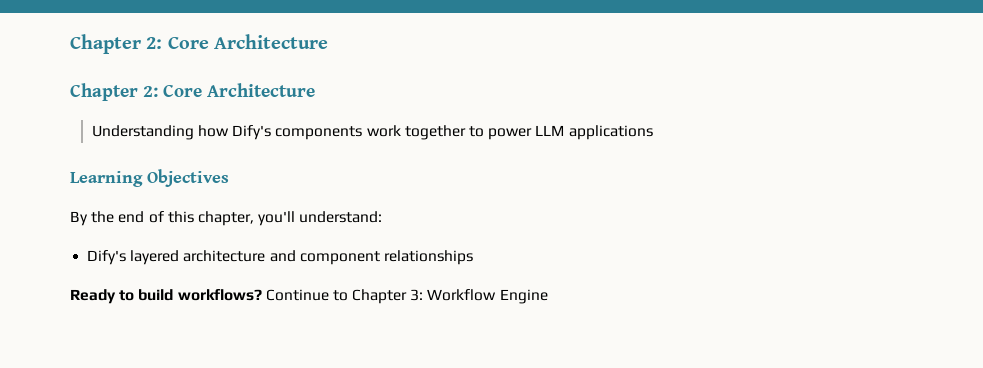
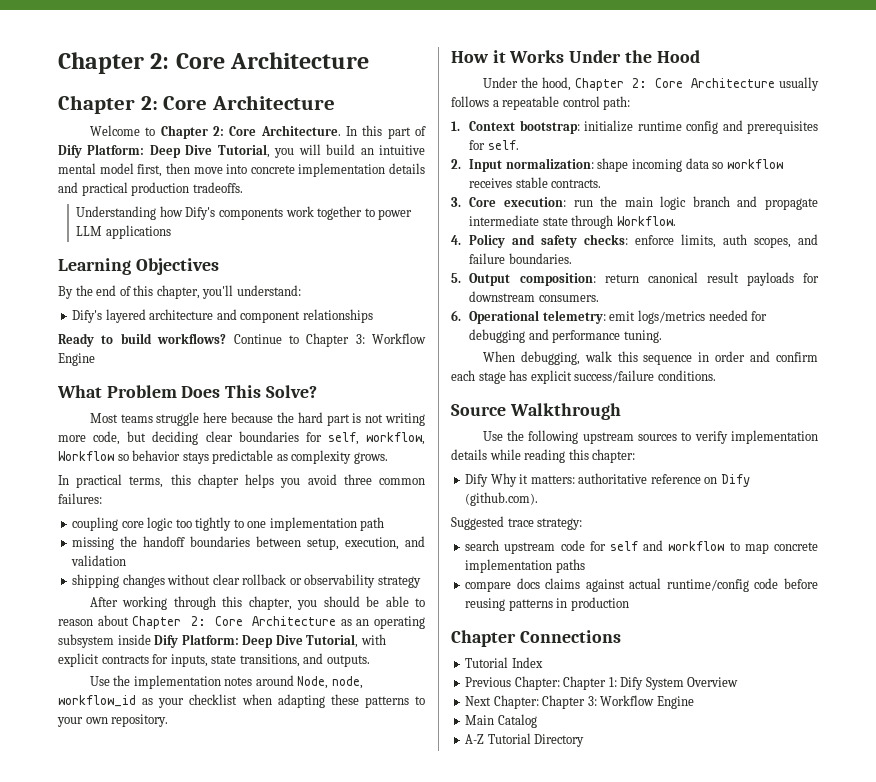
(316, 90) none -> [89,125,426,139] [58,144,426,158] [58,163,425,177] [58,182,243,196] // Welcome to Chapter 2: Core Architecture. In this part of Dify Platform: Deep Dive Tutorial, you will build an intuitive mental model first, then move into concrete implementation details and practical production tradeoffs.
(548, 296) none -> [57,385,317,398] [89,412,425,426] [58,431,425,445] [58,450,388,464] [58,474,426,488] [58,493,102,504] [72,517,385,531] [72,536,425,550] [71,555,127,566] [72,574,421,588] [89,596,426,610] [58,615,425,629] [58,634,386,648] [58,653,370,667] [89,675,363,689] [58,694,425,708] [57,714,169,727] [451,50,700,63] [482,77,819,91] [451,96,631,110] [451,120,818,134] [469,140,519,150] [451,158,783,172] [469,177,602,188] [451,196,818,210] [469,215,676,229] [451,234,818,248] [469,253,572,264] [451,272,819,286] [469,291,599,302] [451,310,768,324] [469,329,662,343] [482,351,819,365] [451,370,716,384] [451,403,621,420] [482,430,818,444] [451,449,636,463] [465,473,750,487] [465,492,539,506] [451,516,583,530] [465,540,818,554] [465,559,585,573] [465,578,818,592] [465,597,629,611] [451,630,621,647] [465,657,543,668] [465,676,739,690] [465,695,694,709] [465,714,537,728] [465,733,585,747] // What Problem Does This Solve? // Most teams struggle here because the hard part is not writing more code, but deciding clear boundaries for self, workflow, Workflow so behavior stays predictable as complexity grows. // In practical terms, this chapter helps you avoid three common failures: // coupling core logic too tightly to one implementation path // missing the handoff boundaries between setup, execution, and validation // shipping changes without clear rollback or observability strategy // After working through this chapter, you should be able to reason about Chapter 2: Core Architecture as an operating subsystem inside Dify Platform: Deep Dive Tutorial, with explicit contracts for inputs, state transitions, and outputs. // Use the implementation notes around Node, node, workflow_id as your checklist when adapting these patterns to your own repository. // How it Works Under the Hood // Under the hood, Chapter 2: Core Architecture usually follows a repeatable control path: // 1. Context bootstrap: initialize runtime config and prerequisites for self. // 2. Input normalization: shape incoming data so workflow receives stable contracts. // 3. Core execution: run the main logic branch and propagate intermediate state through Workflow. // 4. Policy and safety checks: enforce limits, auth scopes, and failure boundaries. // 5. Output composition: return canonical result payloads for downstream consumers. // 6. Operational telemetry: emit logs/metrics needed for debugging and performance tuning. // When debugging, walk this sequence in order and confirm each stage has explicit success/failure conditions. // Source Walkthrough // Use the following upstream sources to verify implementation details while reading this chapter: // Dify Why it matters: authoritative reference on Dify (github.com). // Suggested trace strategy: // search upstream code for self and workflow to map concrete implementation paths // compare docs claims against actual runtime/config code before reusing patterns in production // Chapter Connections // Tutorial Index // Previous Chapter: Chapter 1: Dify System Overview // Next Chapter: Chapter 3: Workflow Engine // Main Catalog // A-Z Tutorial Directory

